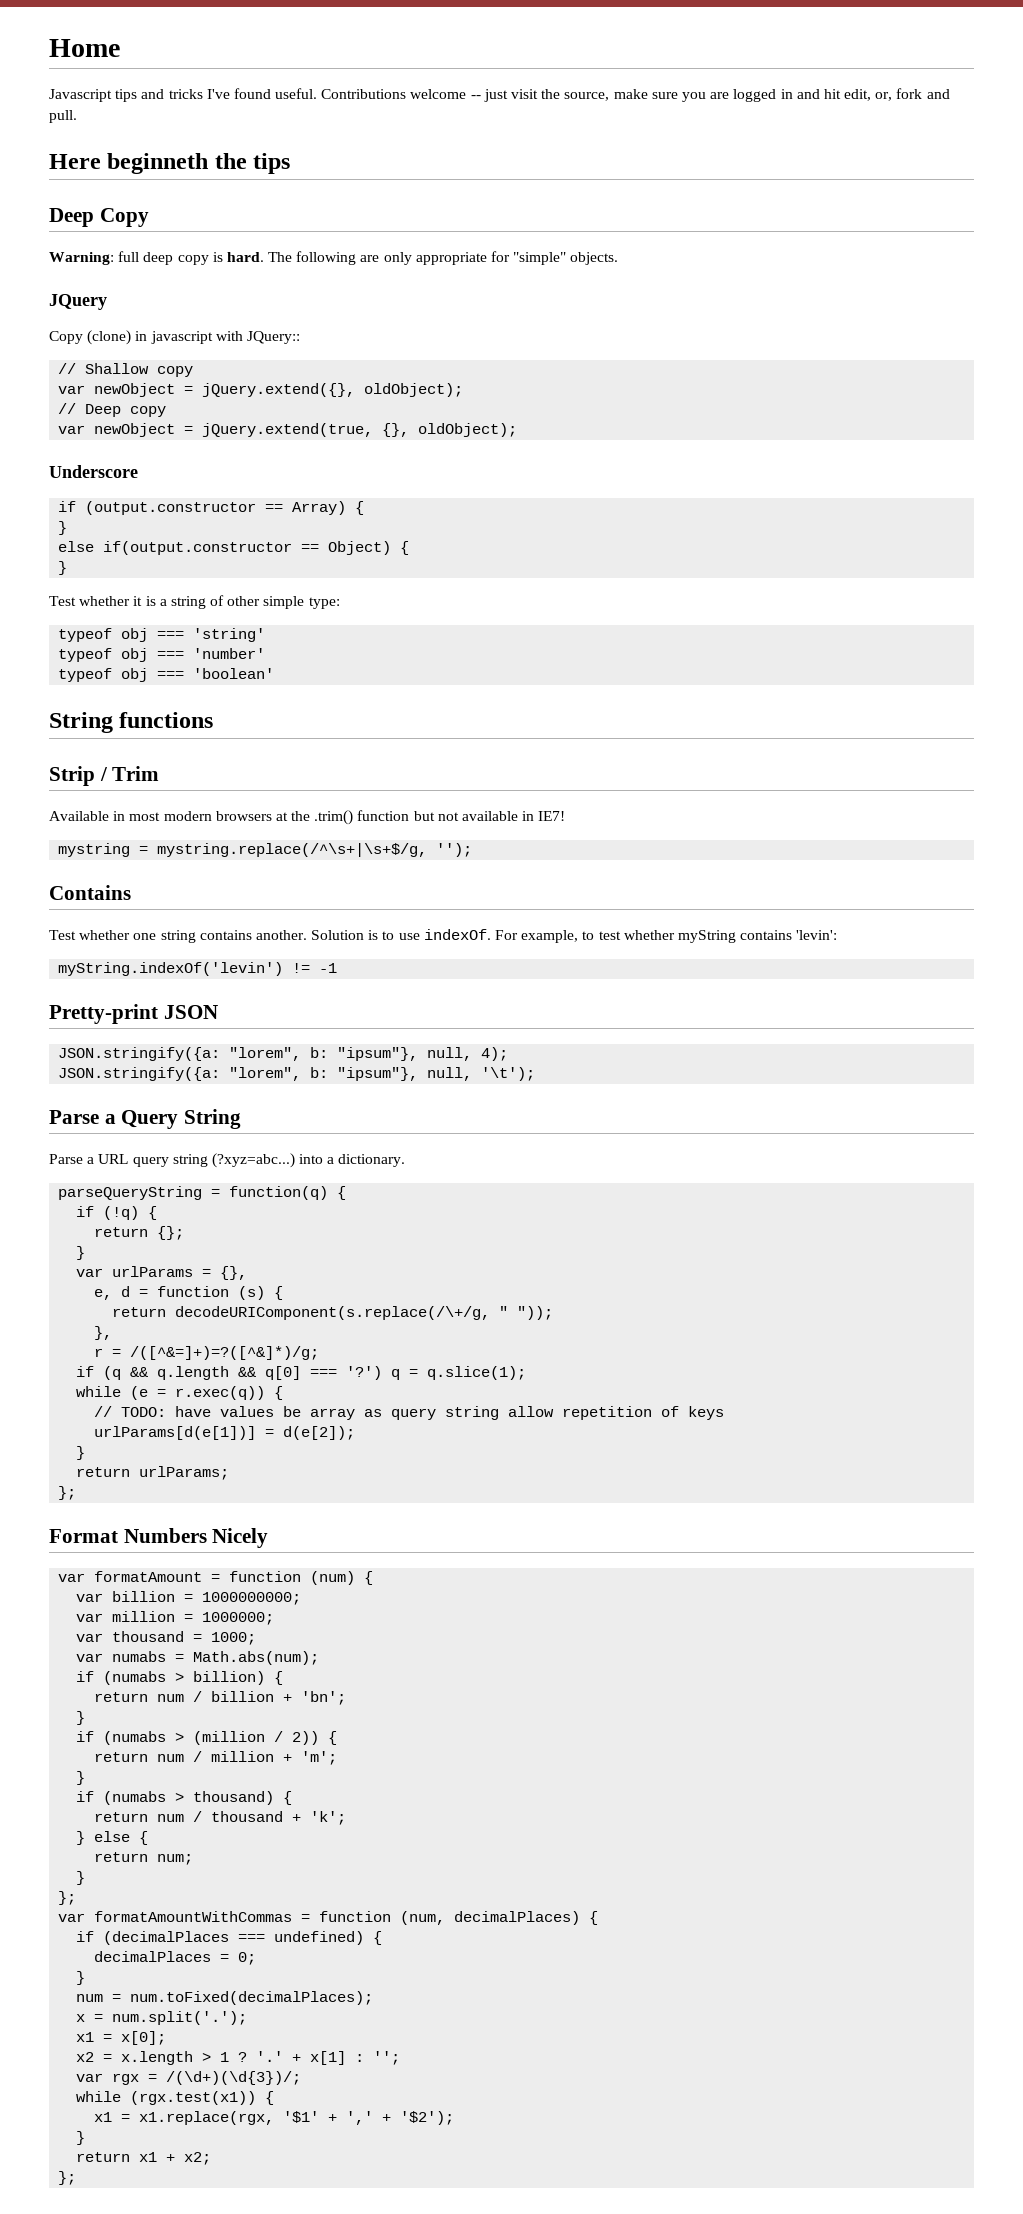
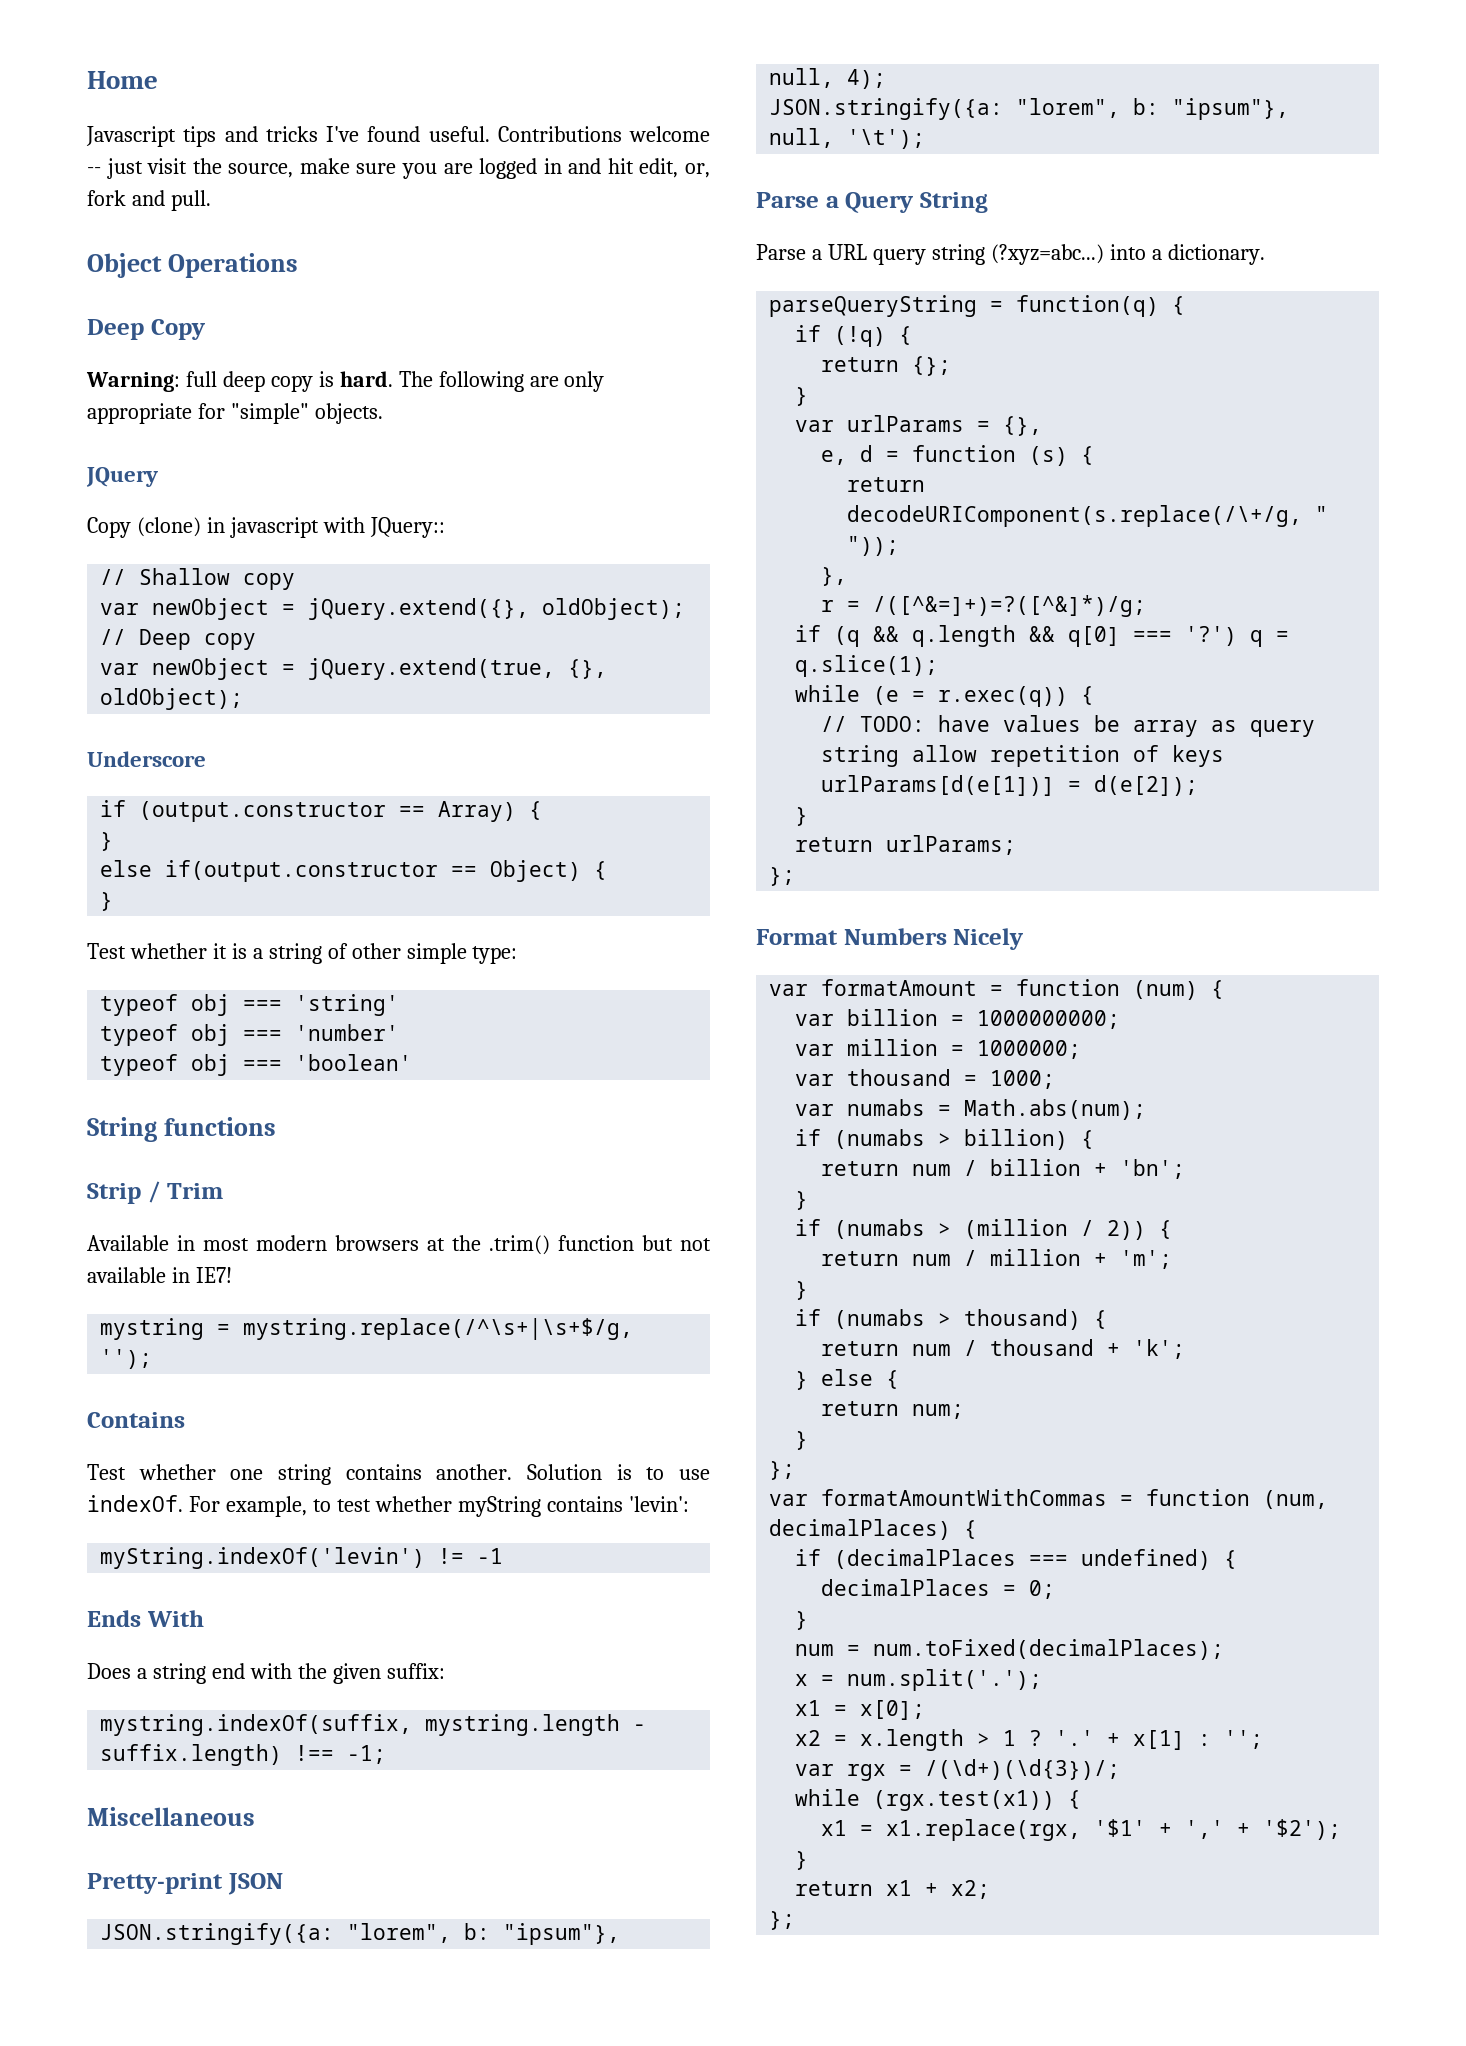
[49,153,291,174] Here beginneth the tips -> [87,253,298,278] Object Operations
(338, 968) none -> [87,1610,204,1627] [87,1663,445,1684] [100,1714,647,1736] [100,1744,387,1766] [87,1807,255,1826] // Ends With // Does a string end with the given suffix: // mystring.indexOf(suffix, mystring.length - suffix.length) !== -1; // Miscellaneous

